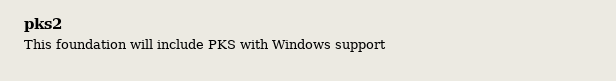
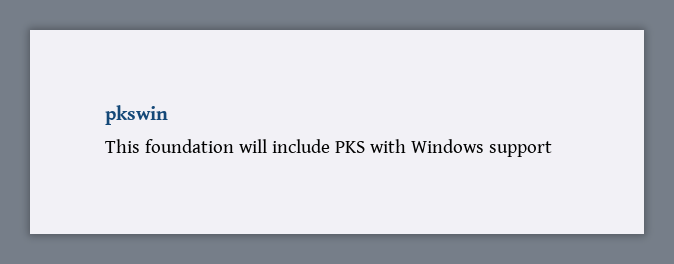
[24,18,62,32] pks2 -> [105,105,168,125] pkswin

